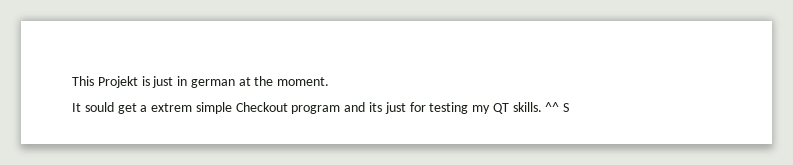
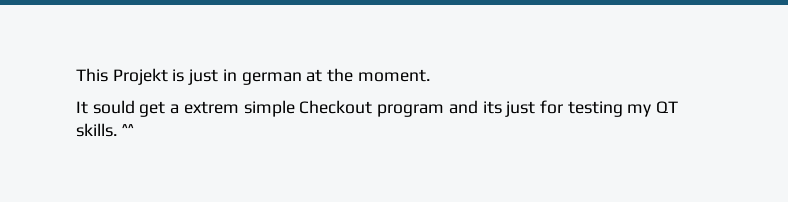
[563,103,570,112] S -> (134, 130) none

